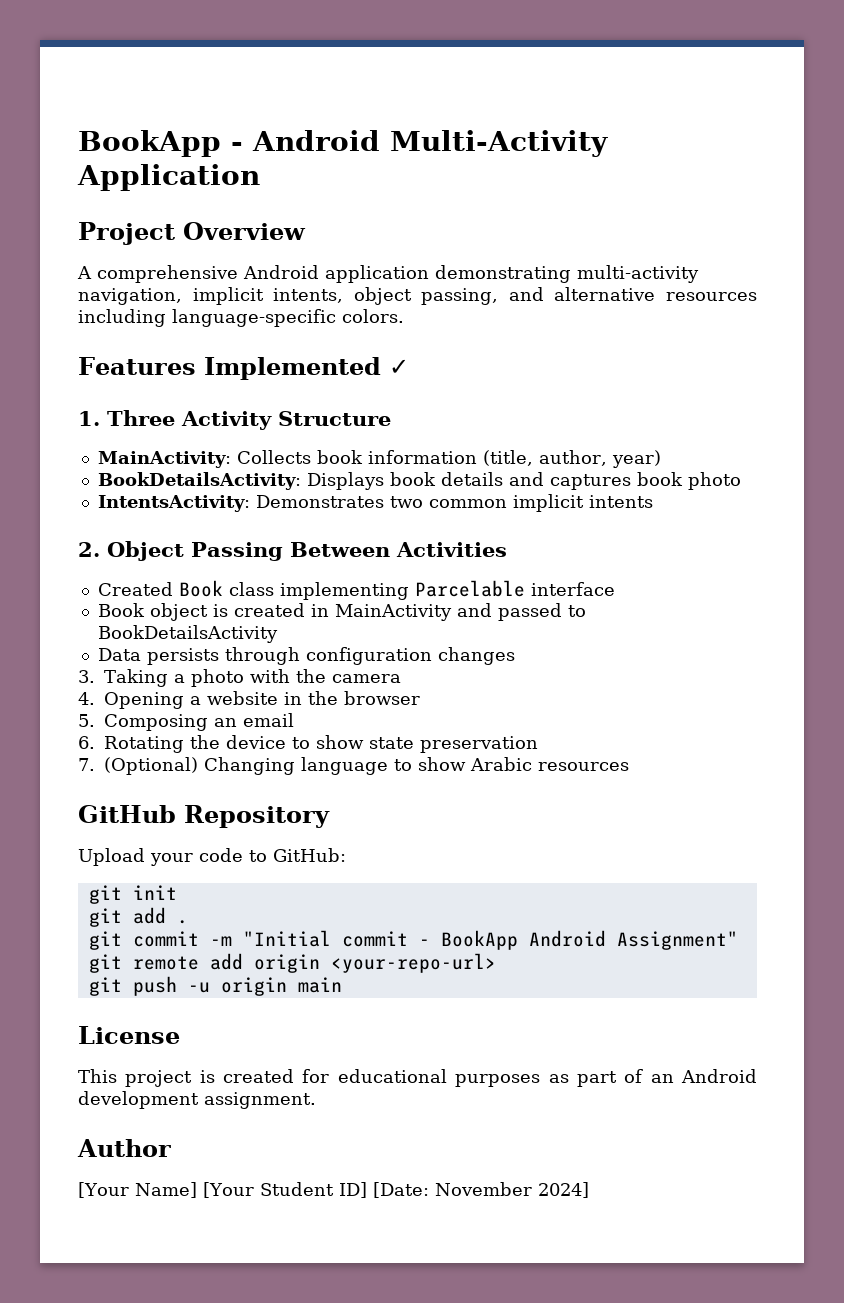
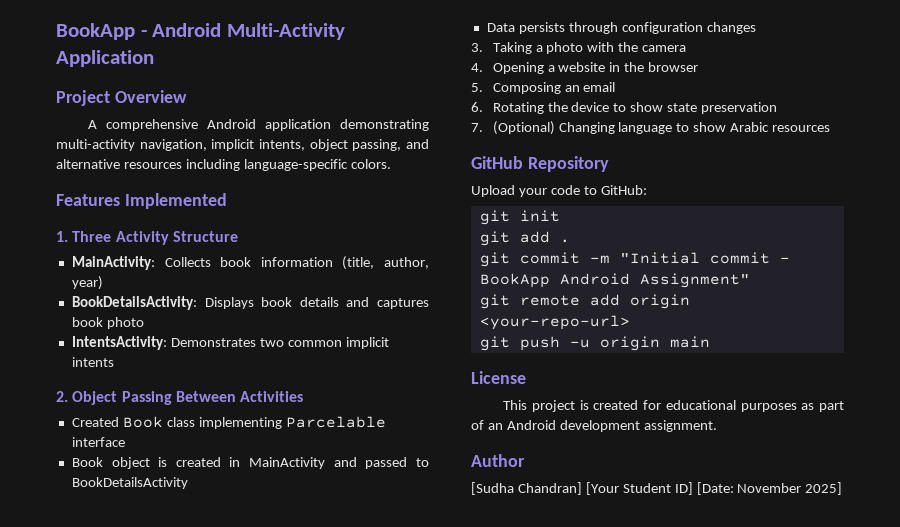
[388,359,409,375] ✓ -> (227, 201) none
[78,1182,197,1198] [Your Name] -> [471,482,582,495] [Sudha Chandran]
[537,1182,589,1198] 2024] -> [805,482,843,495] 2025]

